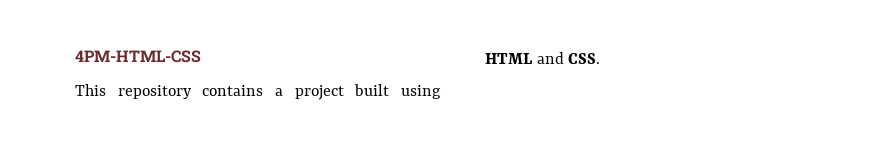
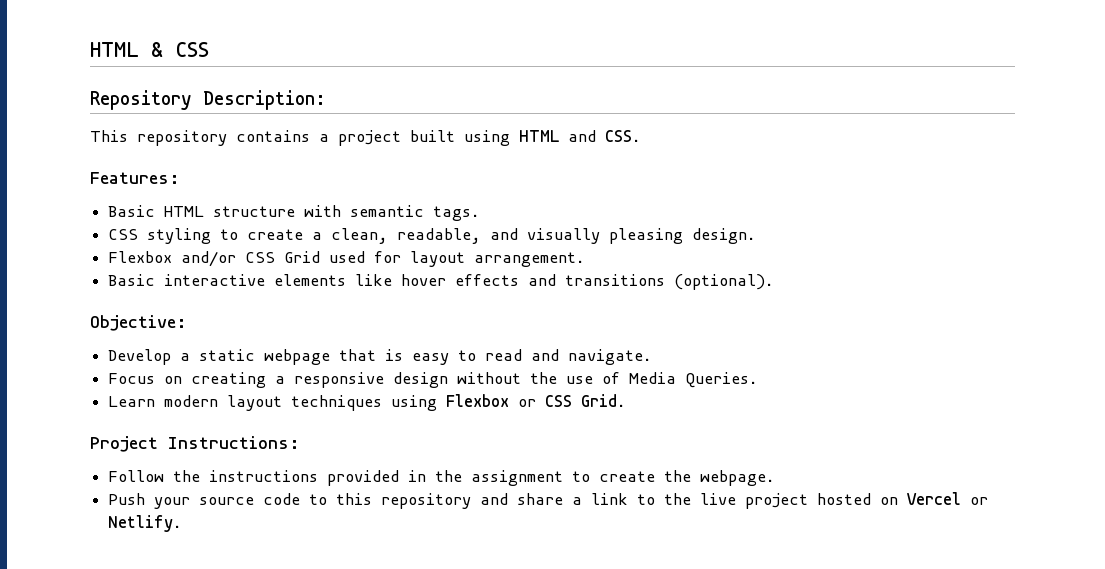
[75,50,201,63] 4PM-HTML-CSS -> [90,42,209,57] [90,90,326,110] HTML & CSS // Repository Description:
(601, 58) none -> [90,172,180,184] [108,205,481,221] [108,228,757,244] [108,251,586,267] [108,274,775,290] [90,315,187,331] [108,349,653,365] [108,372,759,388] [108,394,627,411] [90,436,300,452] [108,470,776,486] [108,492,989,509] [108,515,183,532] // Features: // Basic HTML structure with semantic tags. // CSS styling to create a clean, readable, and visually pleasing design. // Flexbox and/or CSS Grid used for layout arrangement. // Basic interactive elements like hover effects and transitions (optional). // Objective: // Develop a static webpage that is easy to read and navigate. // Focus on creating a responsive design without the use of Media Queries. // Learn modern layout techniques using Flexbox or CSS Grid. // Project Instructions: // Follow the instructions provided in the assignment to create the webpage. // Push your source code to this repository and share a link to the live project hosted on Vercel or Netlify.

